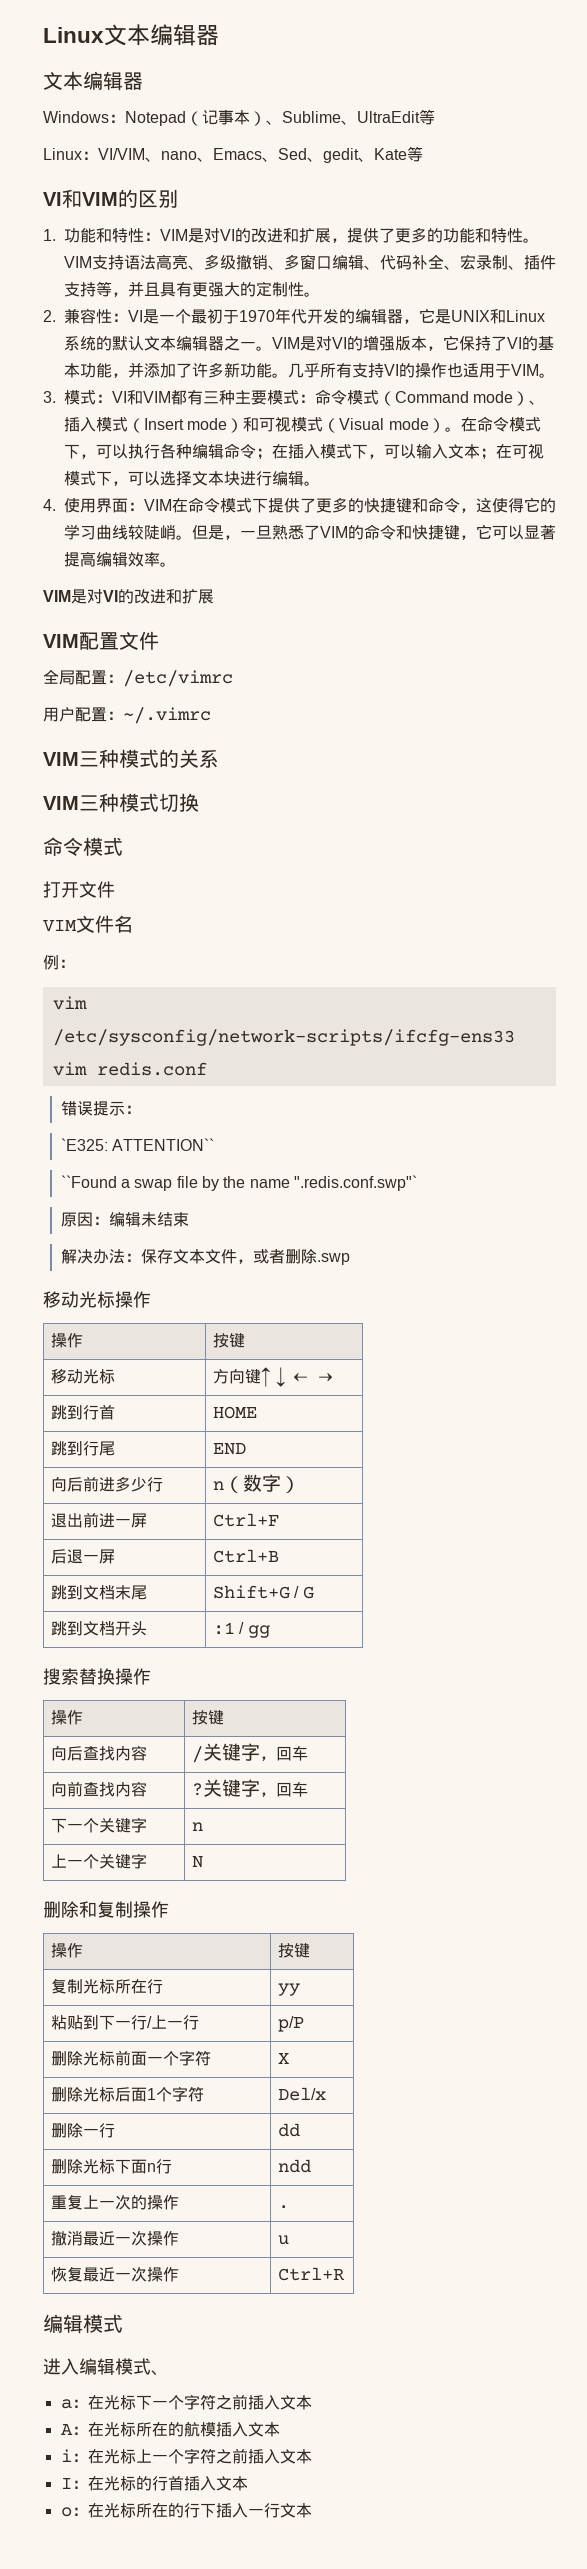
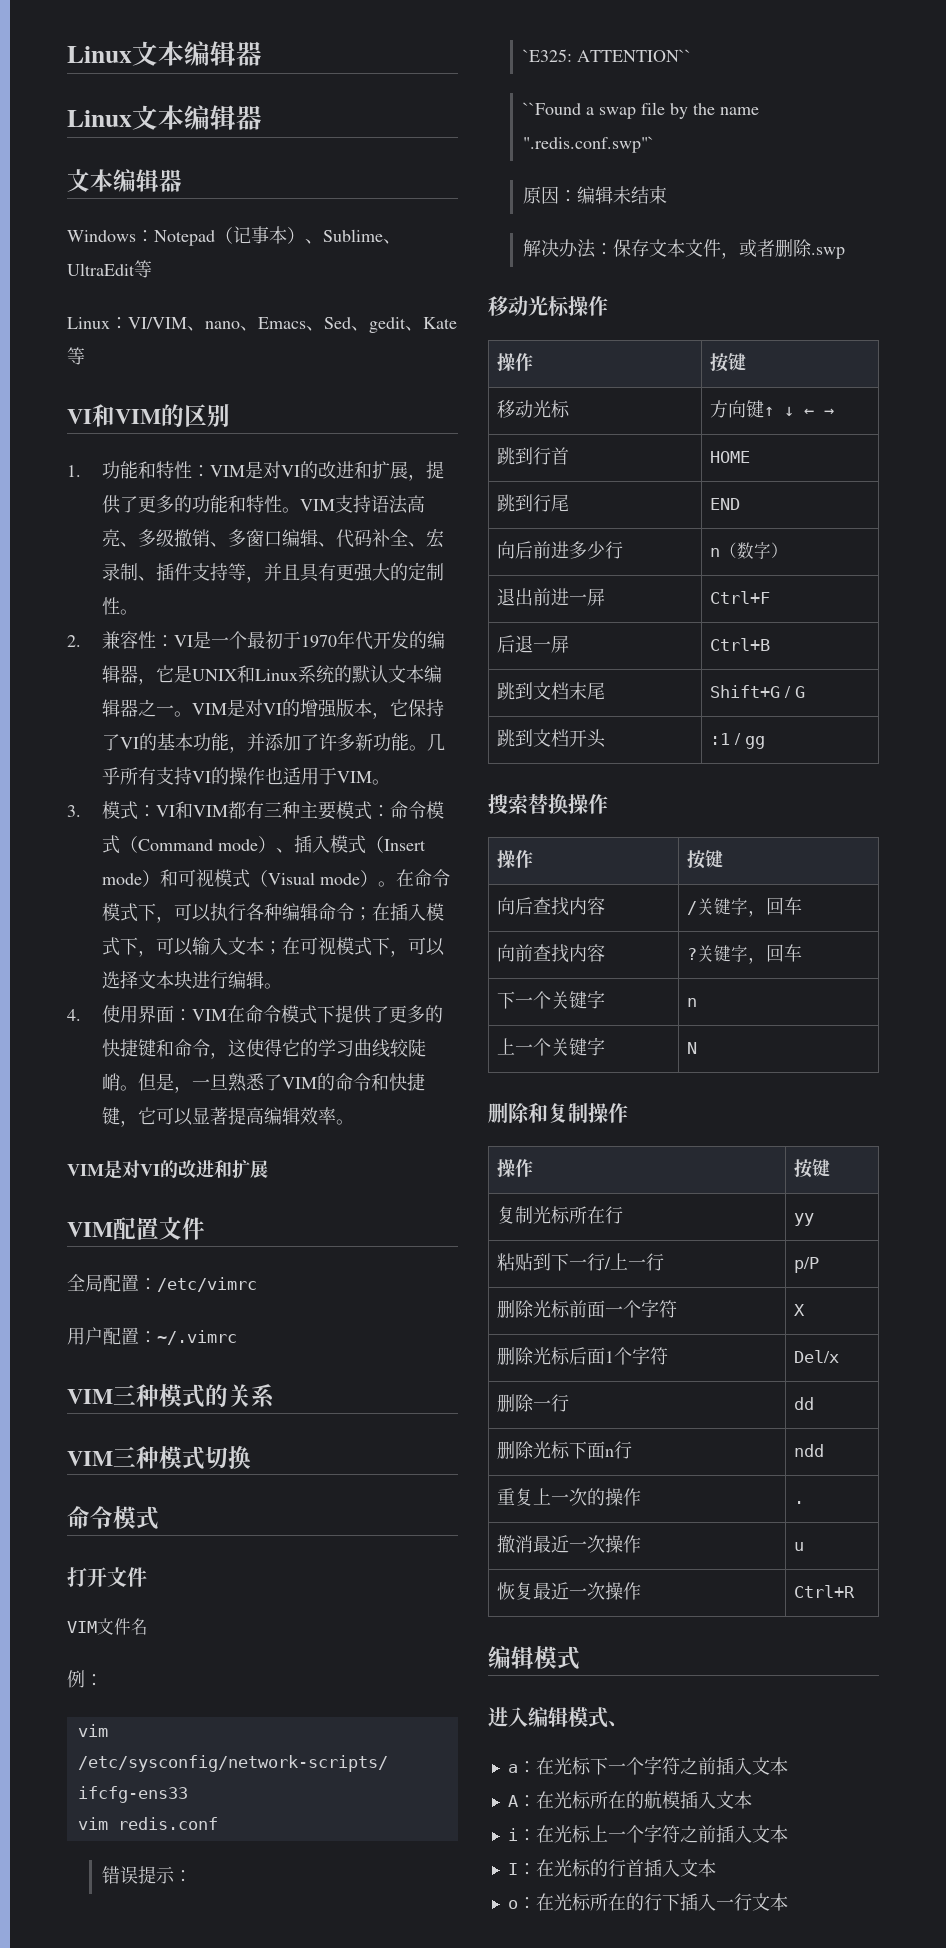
[43,24,219,46] Linux文本编辑器 -> [67,41,262,66] [67,105,262,130] Linux文本编辑器 // Linux文本编辑器

